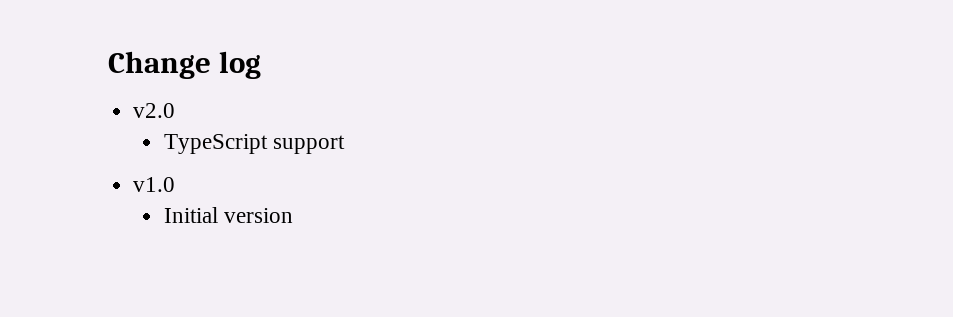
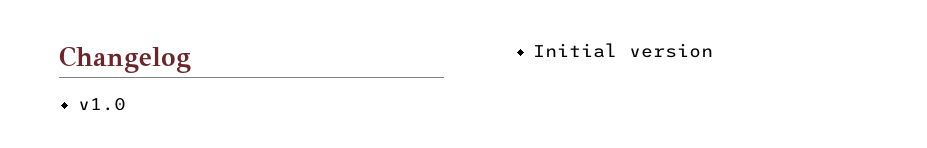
[108,51,262,79] [133,103,176,118] [164,134,346,154] Change log // v2.0 // TypeScript support -> [59,46,191,73] Changelog

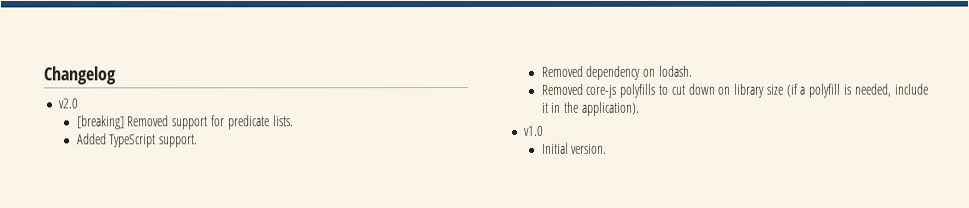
(191, 59) none -> [58,98,80,109] [76,115,294,130] [76,133,199,148] [540,65,693,80] [540,83,928,98] [540,101,641,116] // v2.0 // [breaking] Removed support for predicate lists. // Added TypeScript support. // Removed dependency on lodash. // Removed core-js polyfills to cut down on library size (if a polyfill is needed, include it in the application).
[628,43,713,58] version -> [571,143,608,154] version.

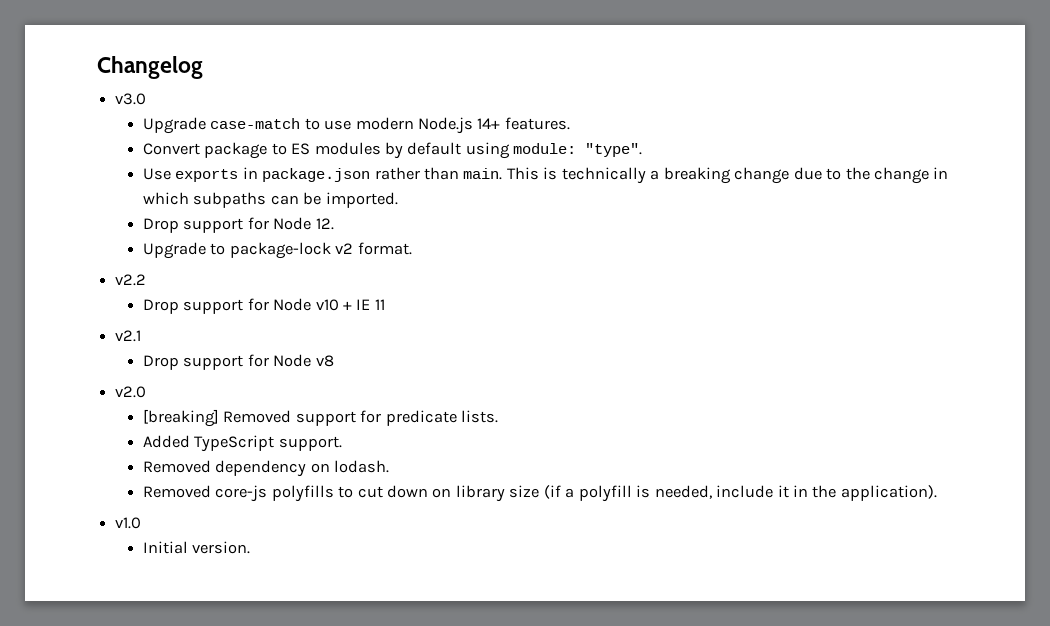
(116, 75) none -> [115,93,147,105] [142,117,570,134] [142,142,643,159] [142,167,949,184] [142,192,398,208] [142,217,334,233] [142,242,412,259] [115,274,147,286] [142,298,385,314] [115,330,142,342] [142,354,334,370] // v3.0 // Upgrade case-match to use modern Node.js 14+ features. // Convert package to ES modules by default using module: "type". // Use exports in package.json rather than main. This is technically a breaking change due to the change in which subpaths can be imported. // Drop support for Node 12. // Upgrade to package-lock v2 format. // v2.2 // Drop support for Node v10 + IE 11 // v2.1 // Drop support for Node v8

